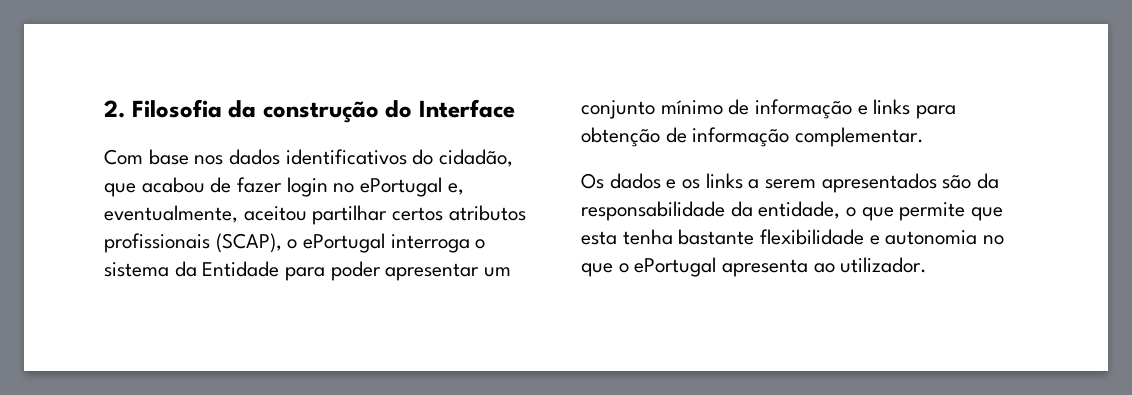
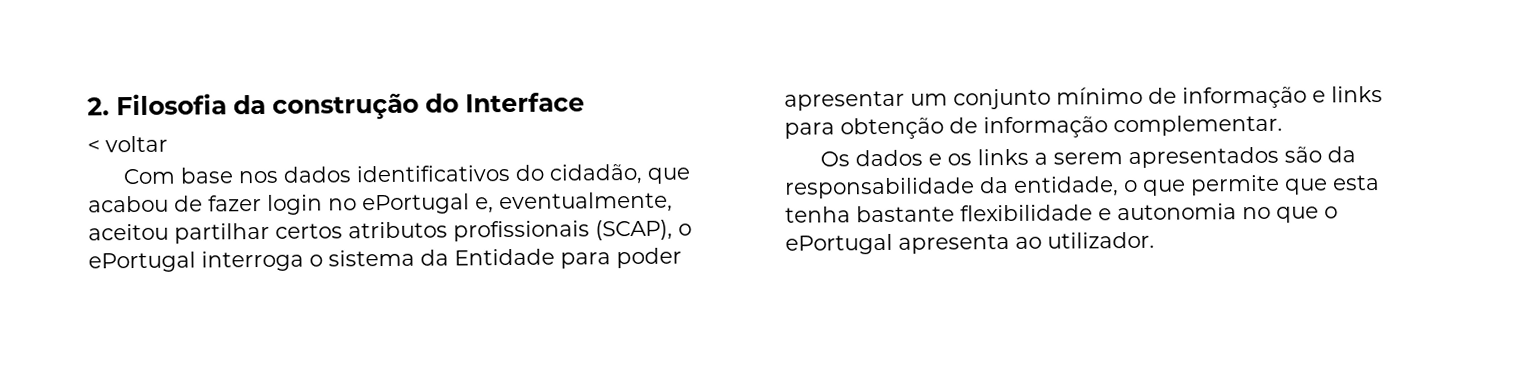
(516, 108) none -> [87,135,168,153] // < voltar

